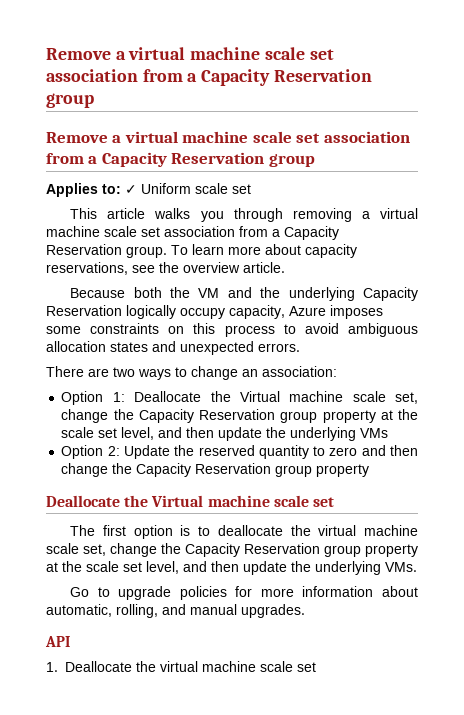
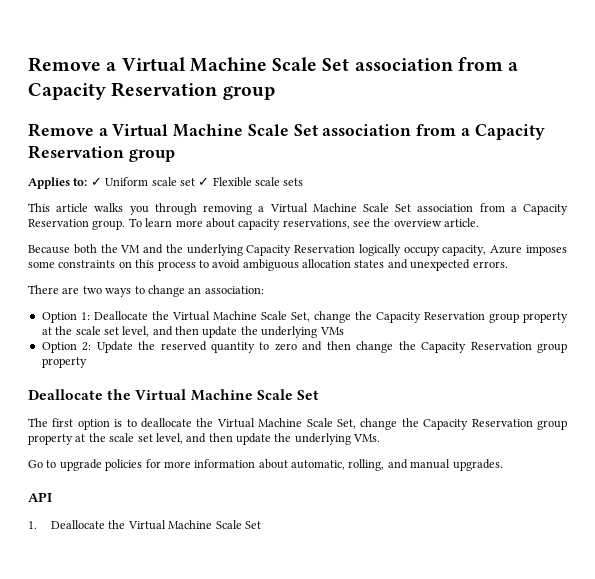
[46,47,334,60] Remove a virtual machine scale set -> [28,57,350,72] Remove a Virtual Machine Scale Set
[124,131,321,143] virtual machine scale set -> [112,124,318,137] Virtual Machine Scale Set
(251, 189) none -> [198,177,304,187] ✓ Flexible scale sets
[380,208,419,219] [46,226,160,237] virtual machine scale set -> [269,203,412,213] Virtual Machine Scale Set
[289,391,418,404] machine scale set, -> [212,311,310,322] Machine Scale Set,
[207,495,334,507] machine scale set -> [190,389,319,401] Machine Scale Set
[318,525,418,536] [46,543,106,556] virtual machine scale set, -> [216,418,356,429] Virtual Machine Scale Set,
[160,661,316,672] virtual machine scale set -> [127,520,261,530] Virtual Machine Scale Set

